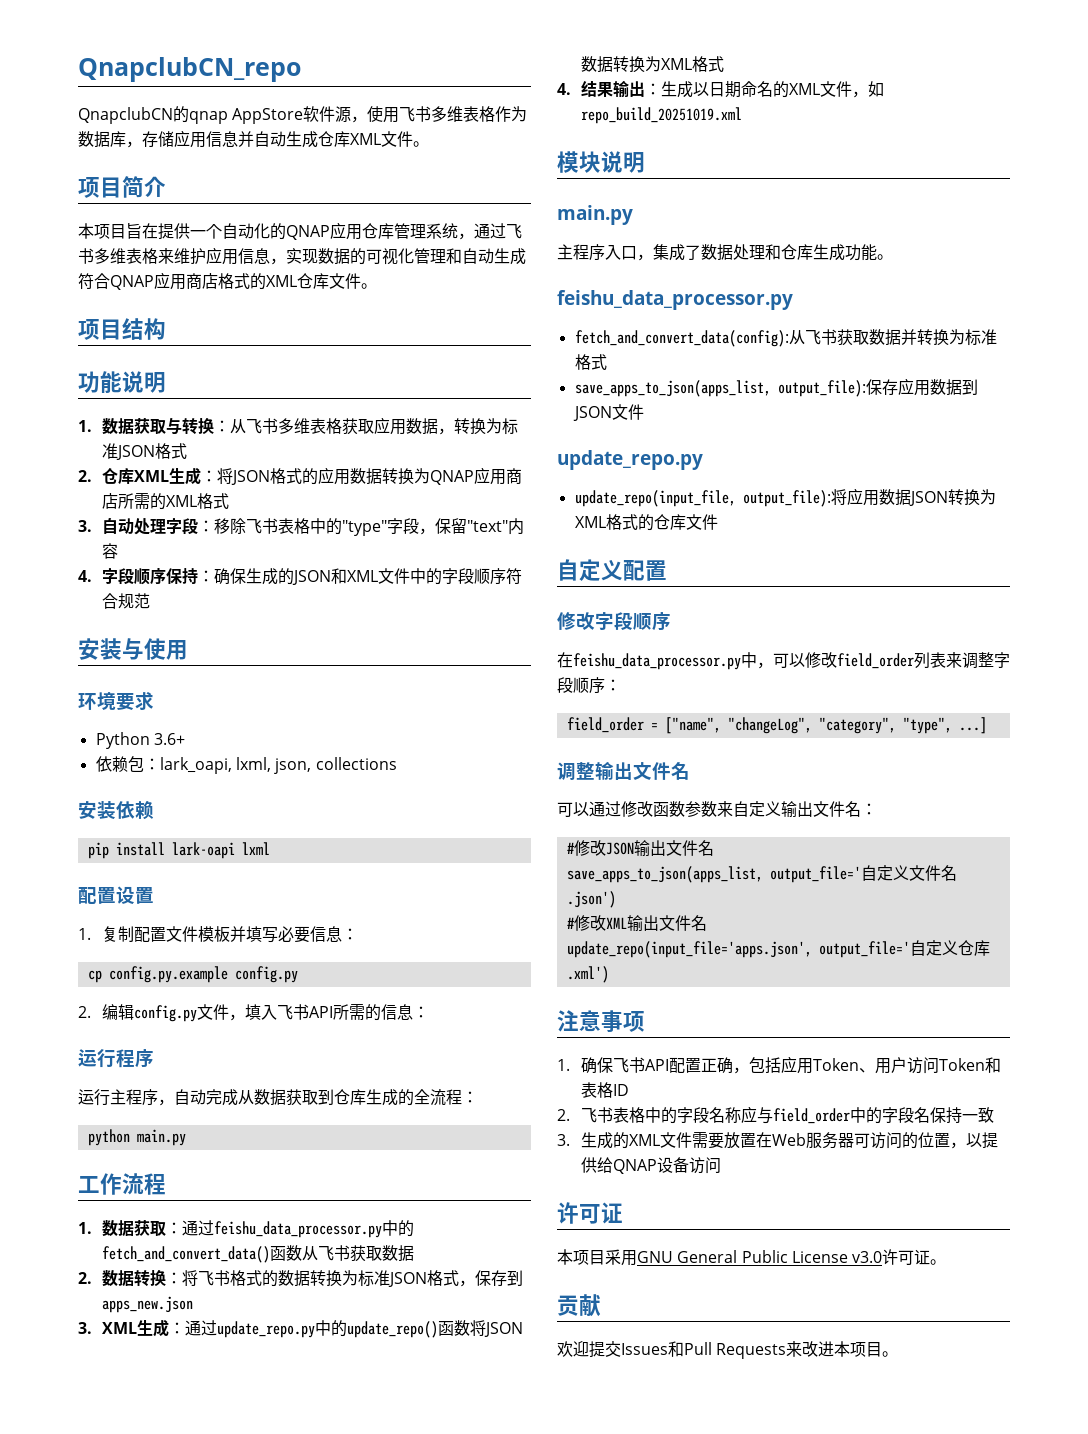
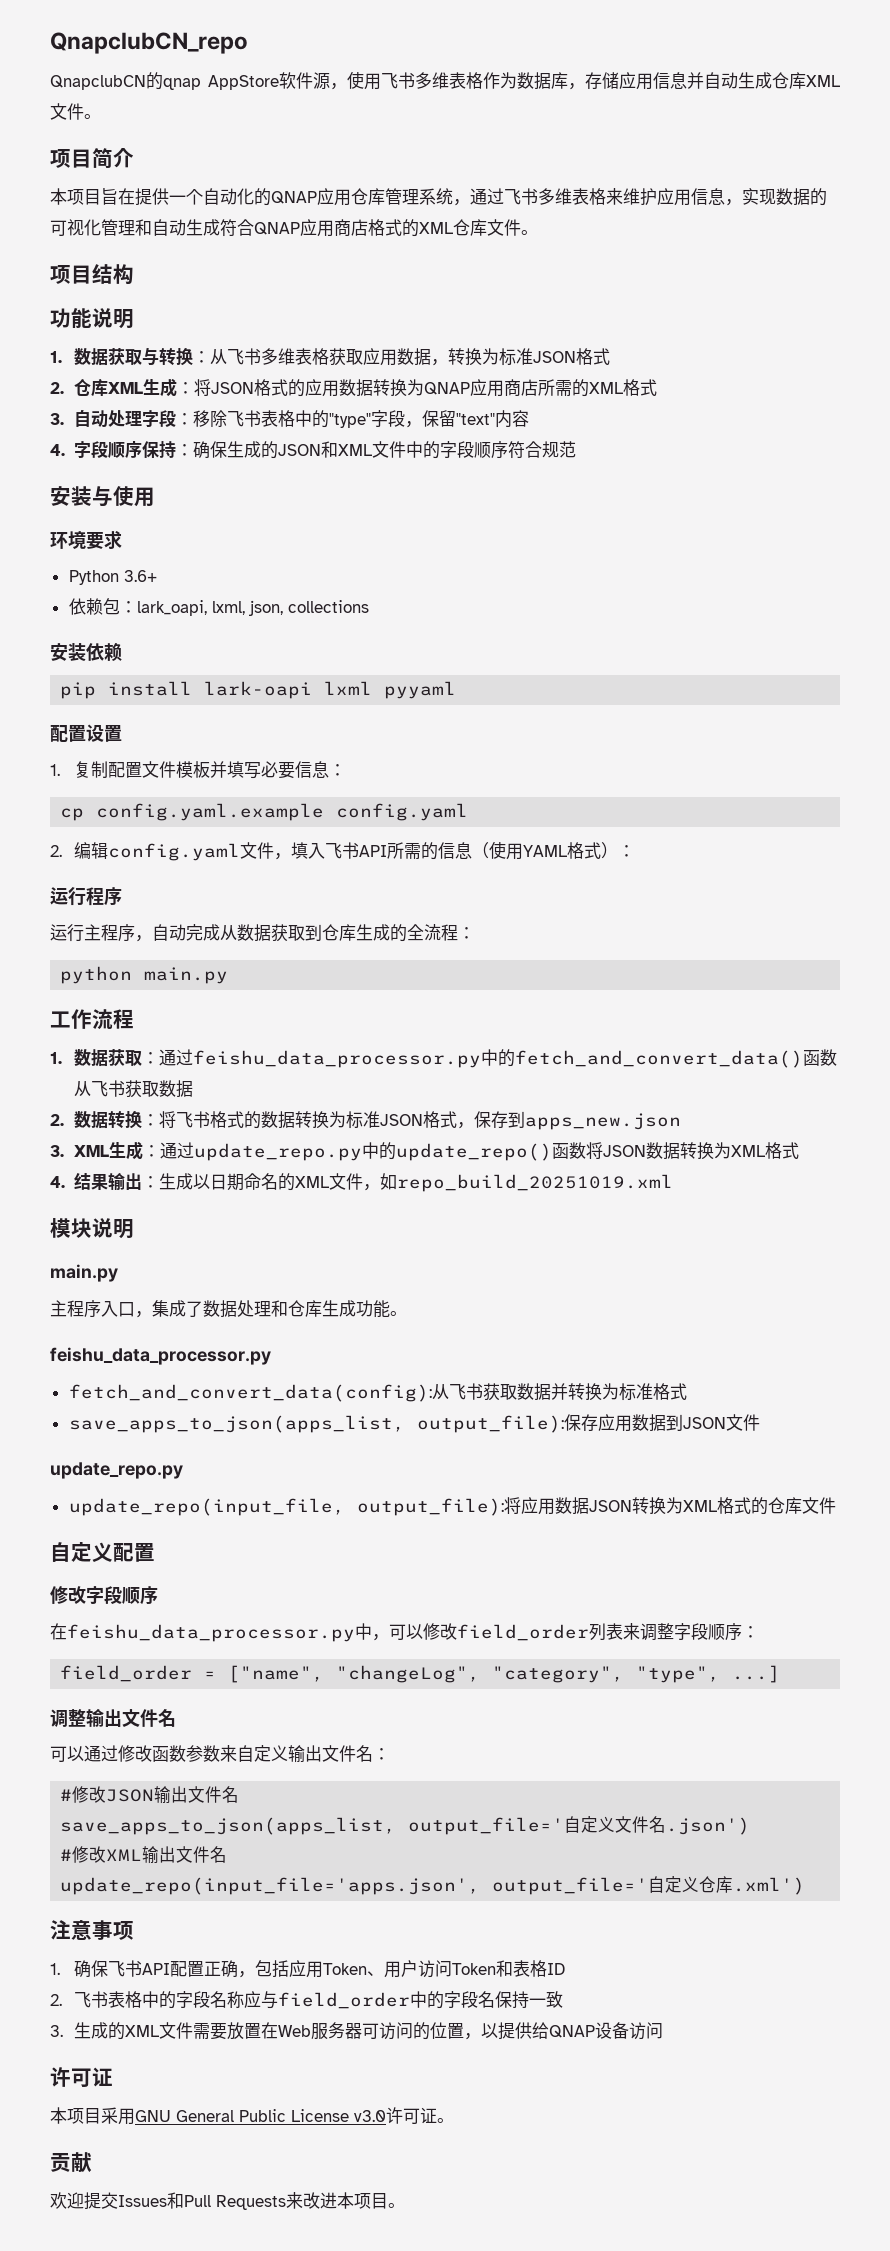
(270, 848) none -> [384,681,457,699] pyyaml
[108,966,298,983] config.py.example config.py -> [96,803,469,821] config.yaml.example config.yaml
[134,1005,198,1022] config.py -> [108,843,241,861] config.yaml
(414, 1012) none -> [472,841,619,860] （使用YAML格式）

